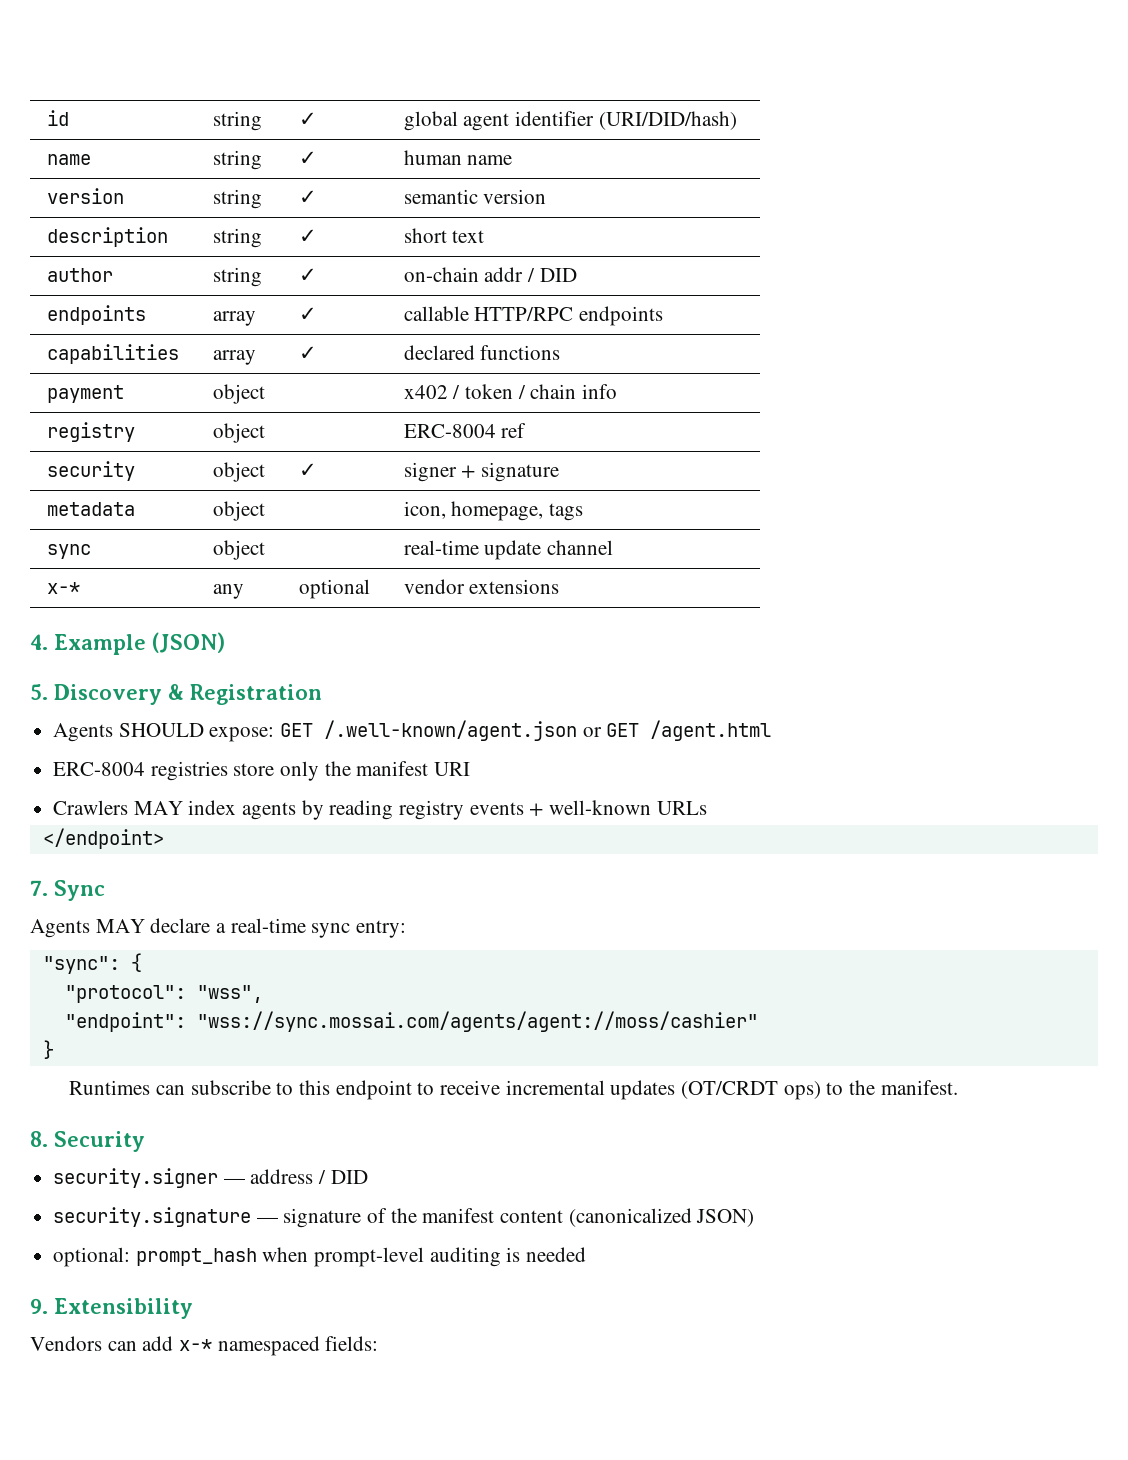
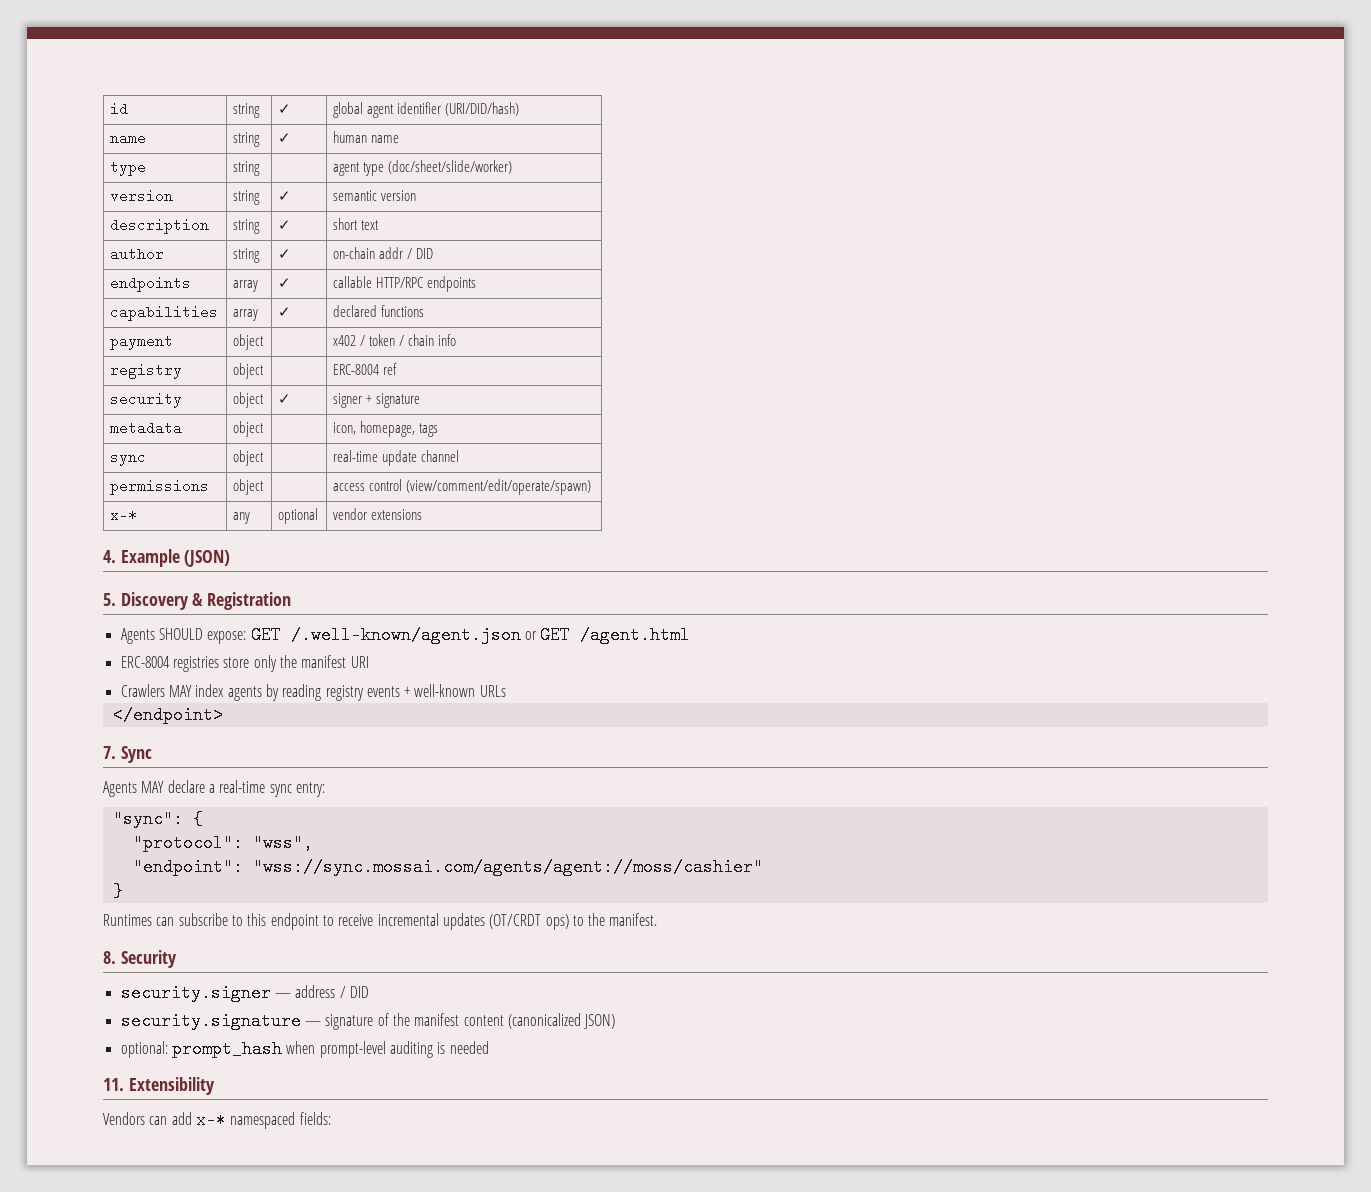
(513, 160) none -> [110,160,147,176] [233,161,261,176] [333,160,512,176] // type | string | | agent type (doc/sheet/slide/worker)
(613, 547) none -> [110,479,210,495] [233,479,265,495] [333,479,591,495] // permissions | object | | access control (view/comment/edit/operate/spawn)
[30,1298,48,1314] 9. -> [103,1078,124,1091] 11.

